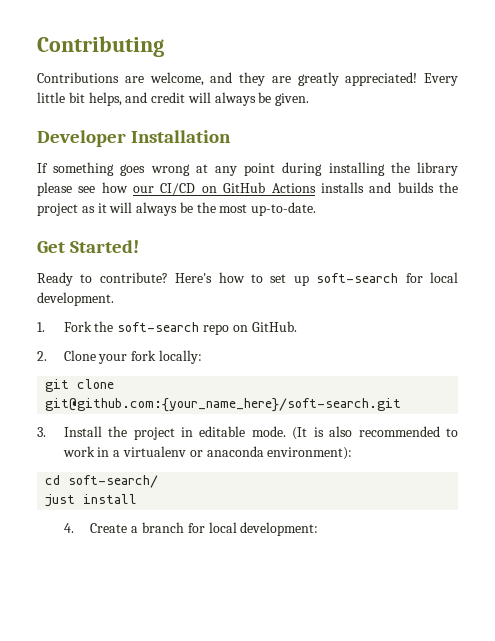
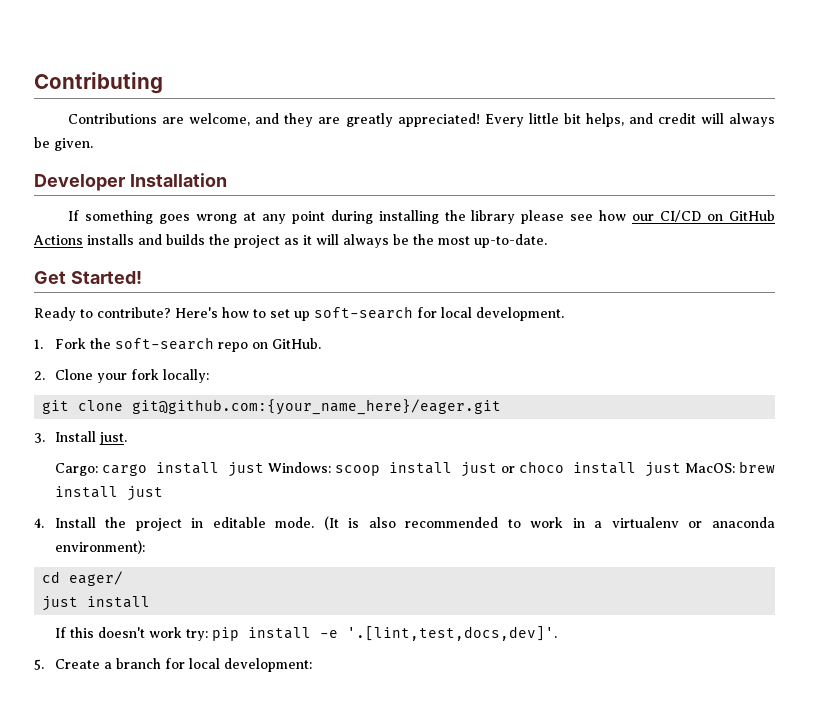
[45,398,402,412] [37,427,46,437] git@github.com:{your_name_here}/soft-search.git // 3. -> [132,399,502,415] [34,431,127,445] [54,461,776,477] [54,486,163,501] [34,518,44,528] git@github.com:{your_name_here}/eager.git // 3. Install just. // Cargo: cargo install just Windows: scoop install just or choco install just MacOS: brew install just // 4.
[68,475,159,488] soft-search/ -> [69,571,124,586] eager/
[63,523,74,533] 4. -> [54,626,557,641] [34,659,44,670] If this doesn't work try: pip install -e '.[lint,test,docs,dev]'. // 5.

